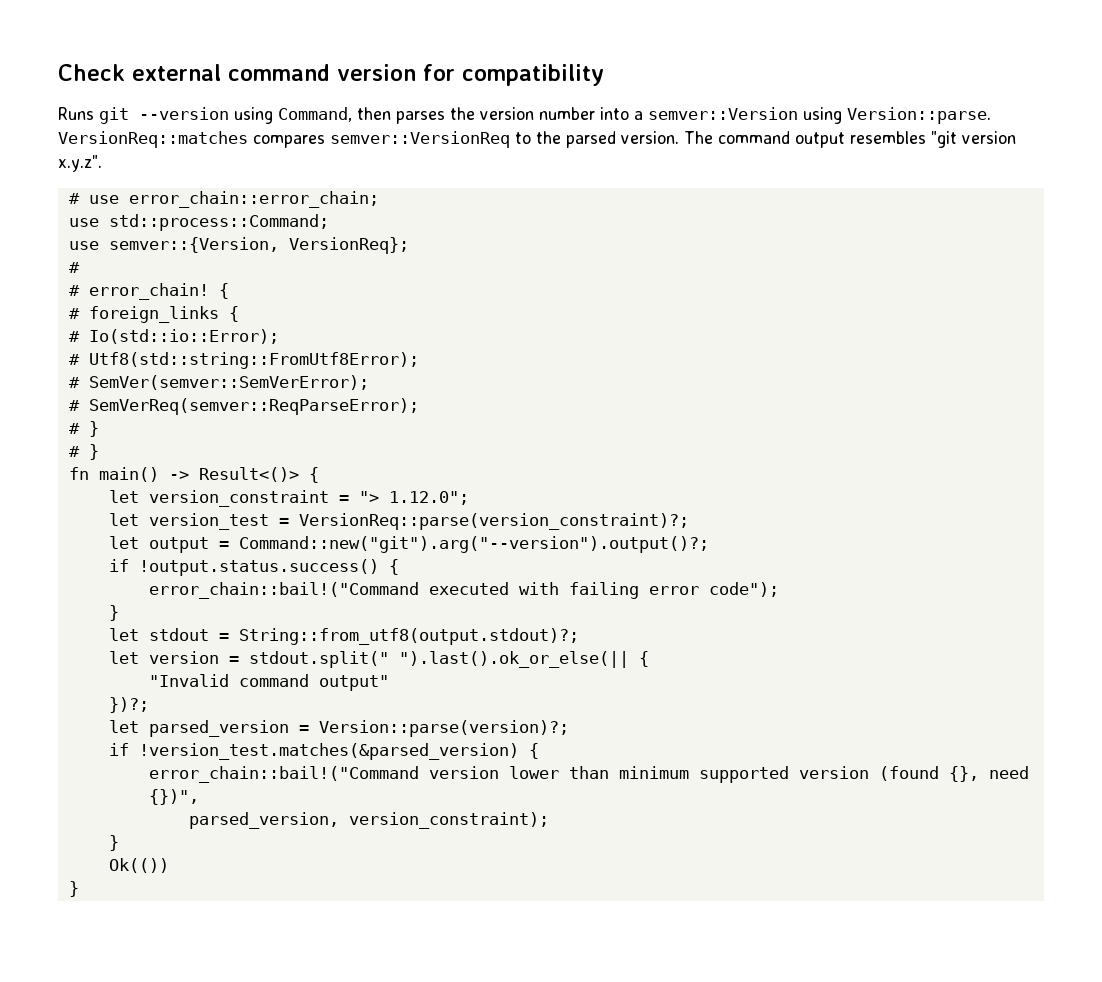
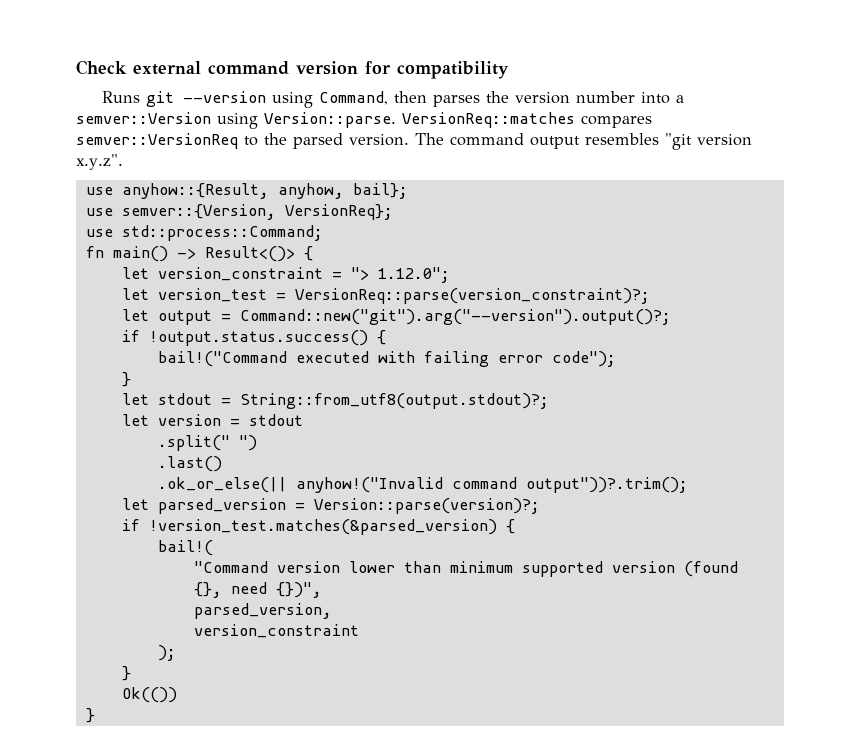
[68,191,379,208] [68,214,329,231] [68,237,409,254] [68,262,80,273] [68,283,229,300] [68,306,239,323] [68,329,279,344] [68,352,419,369] [68,375,369,390] [68,398,419,415] [68,421,99,437] [68,444,99,460] # use error_chain::error_chain; // use std::process::Command; // use semver::{Version, VersionReq}; // # // # error_chain! { // # foreign_links { // # Io(std::io::Error); // # Utf8(std::string::FromUtf8Error); // # SemVer(semver::SemVerError); // # SemVerReq(semver::ReqParseError); // # } // # } -> [85,183,408,199] [85,204,393,220] [85,225,323,241] use anyhow::{Result, anyhow, bail}; // use semver::{Version, VersionReq}; // use std::process::Command;
[148,582,419,599] error_chain::bail!("Command -> [157,351,287,367] bail!("Command
[248,651,649,668] [148,674,389,691] [108,697,149,713] stdout.split(" ").last().ok_or_else(|| { // "Invalid command output" // })?; -> [248,414,303,426] [157,435,257,451] [157,456,222,472] [157,477,688,493] stdout // .split(" ") // .last() // .ok_or_else(|| anyhow!("Invalid command output"))?.trim();
[148,766,419,783] error_chain::bail!("Command -> [157,540,213,556] [193,561,268,573] bail!( // "Command
[348,812,549,829] version_constraint); -> [193,624,359,638] [157,645,176,661] // version_constraint // );

